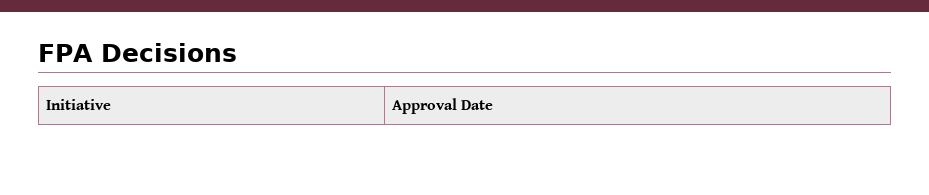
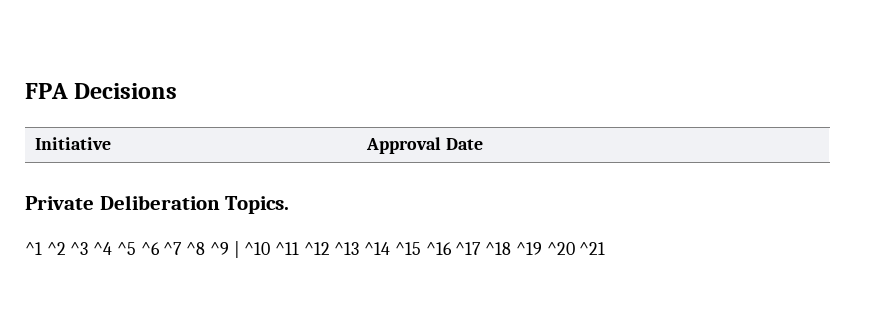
(494, 105) none -> [25,195,290,214] [25,241,606,258] // Private Deliberation Topics. // ^1 ^2 ^3 ^4 ^5 ^6 ^7 ^8 ^9 | ^10 ^11 ^12 ^13 ^14 ^15 ^16 ^17 ^18 ^19 ^20 ^21

